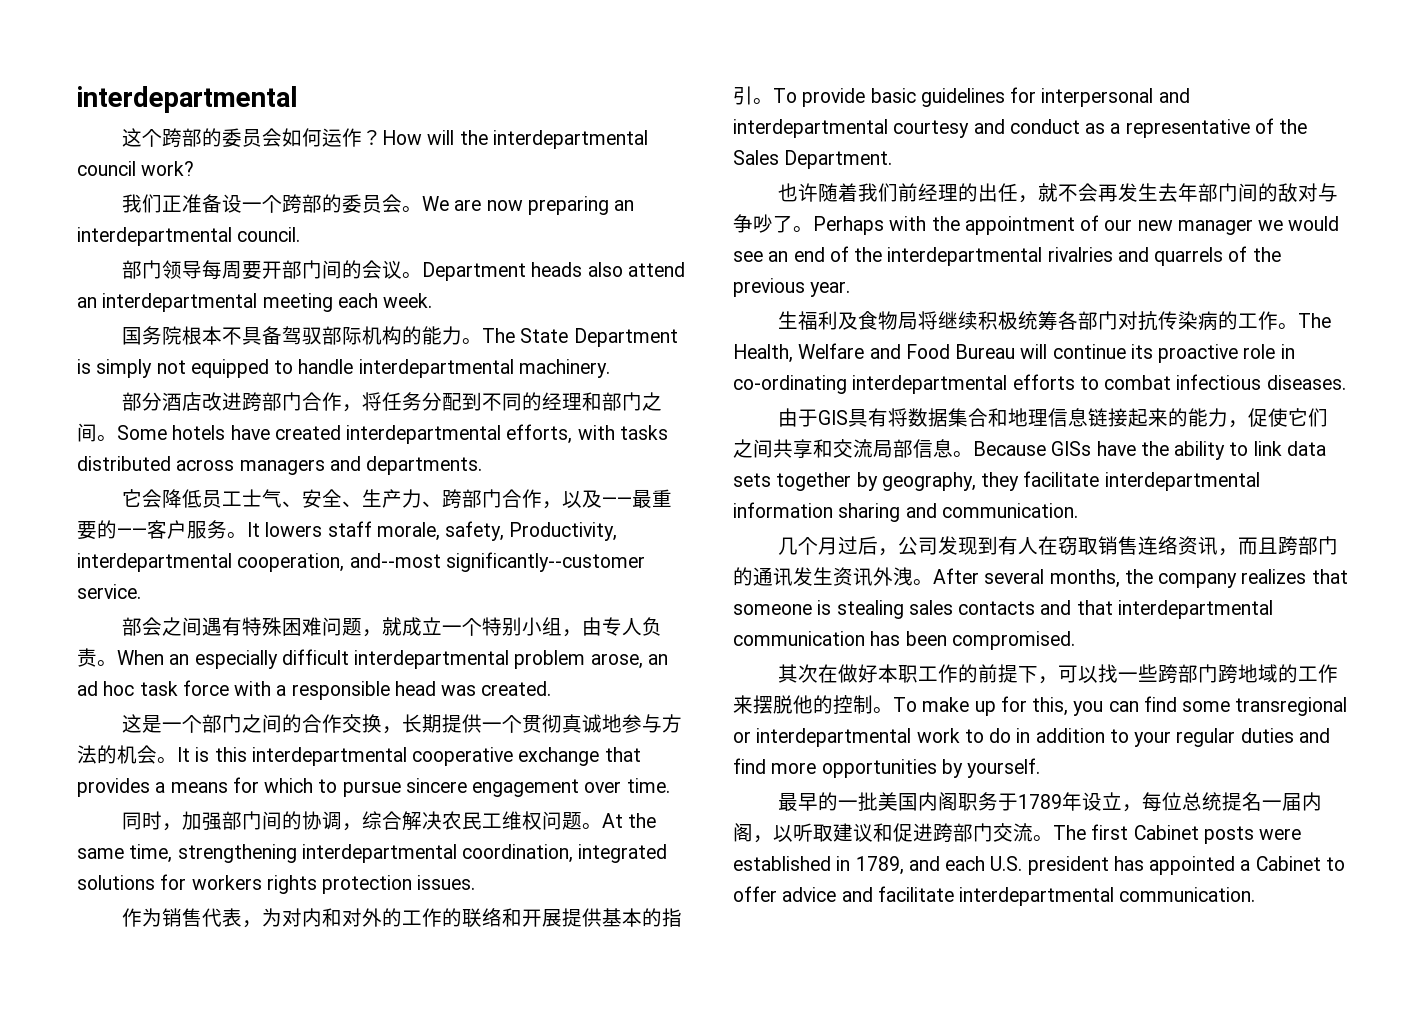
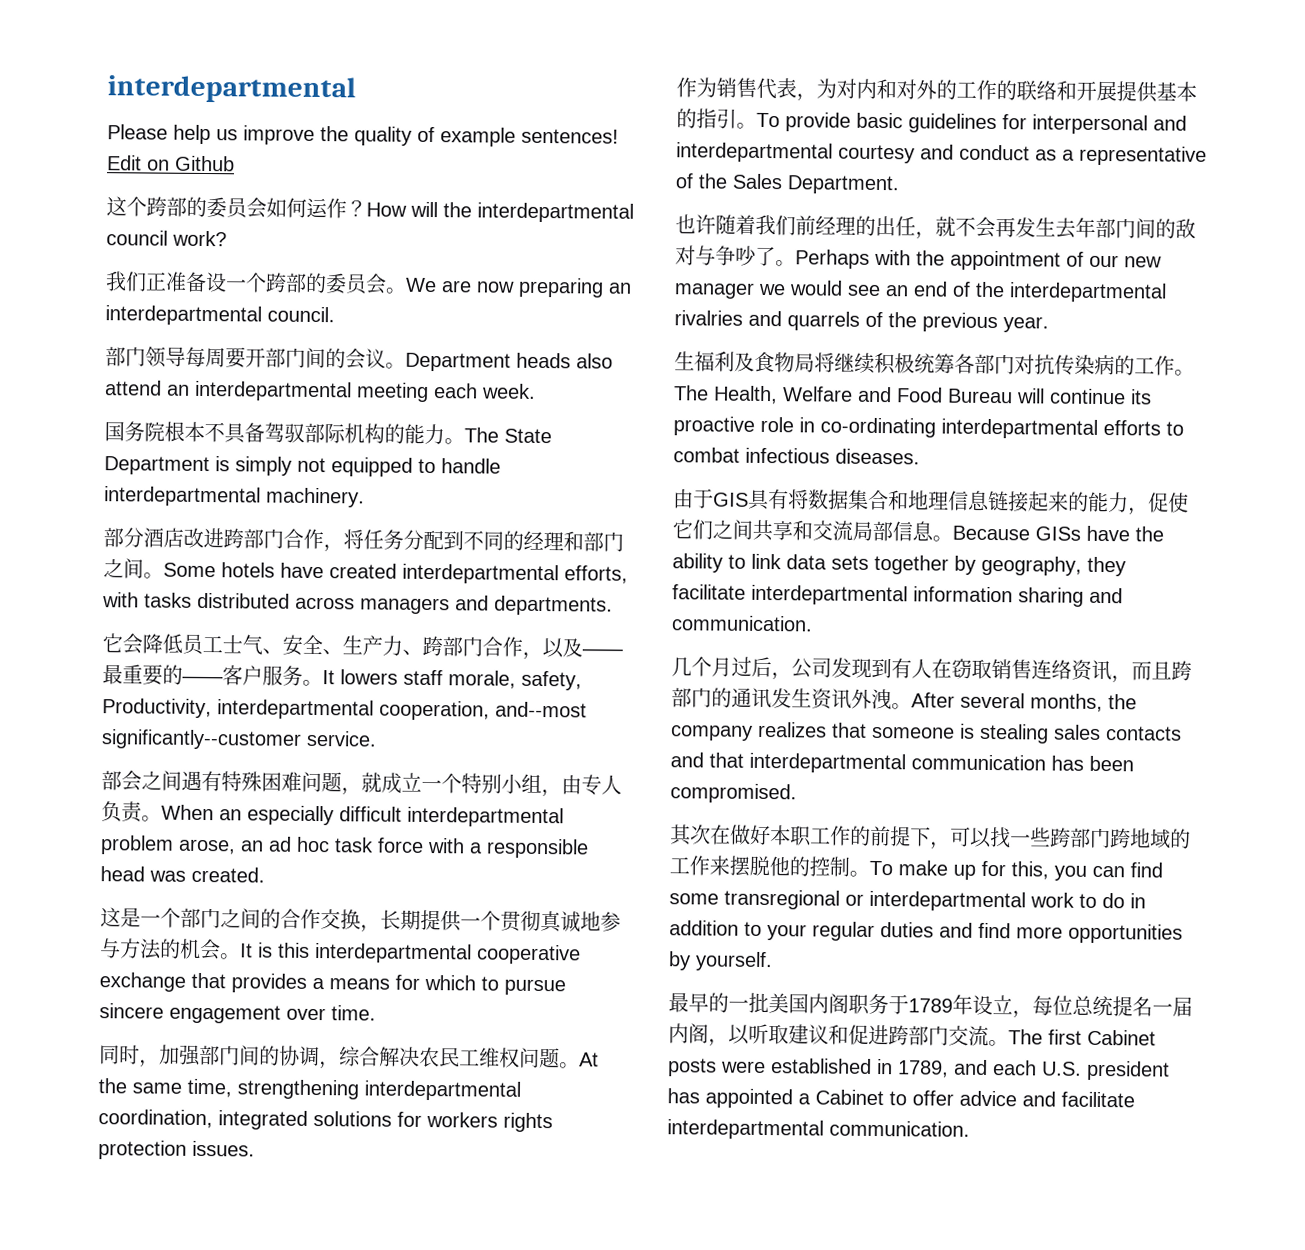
[77,86,298,113] interdepartmental -> [107,75,356,104] [107,124,619,147] [107,155,235,172] interdepartmental // Please help us improve the quality of example sentences! Edit on Github

